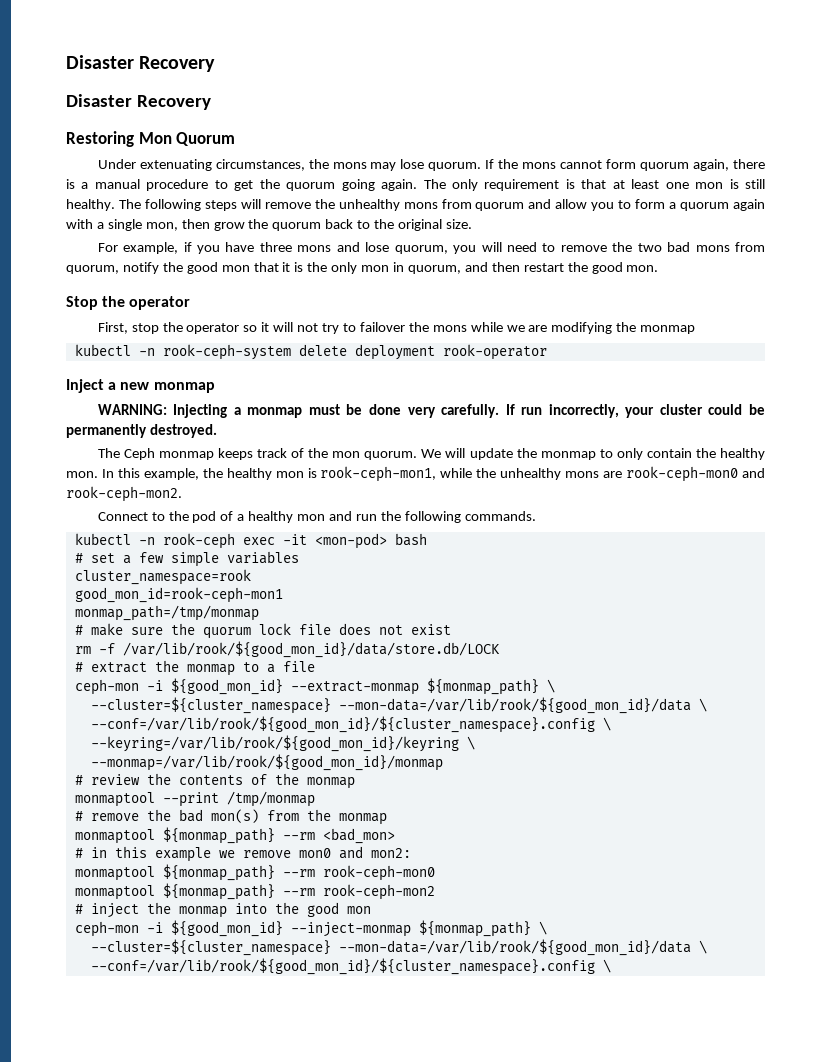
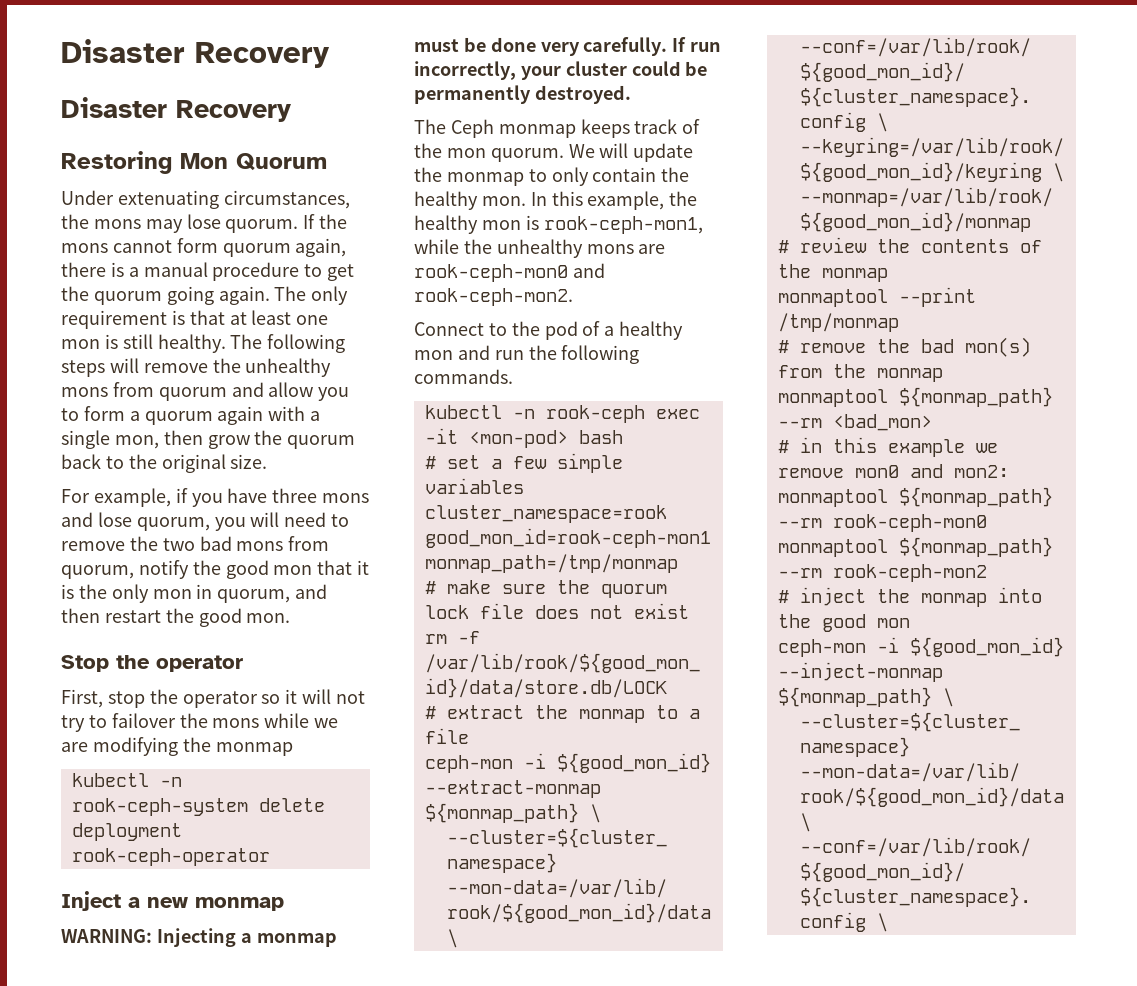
[442,344,547,360] rook-operator -> [71,848,270,866] rook-ceph-operator

